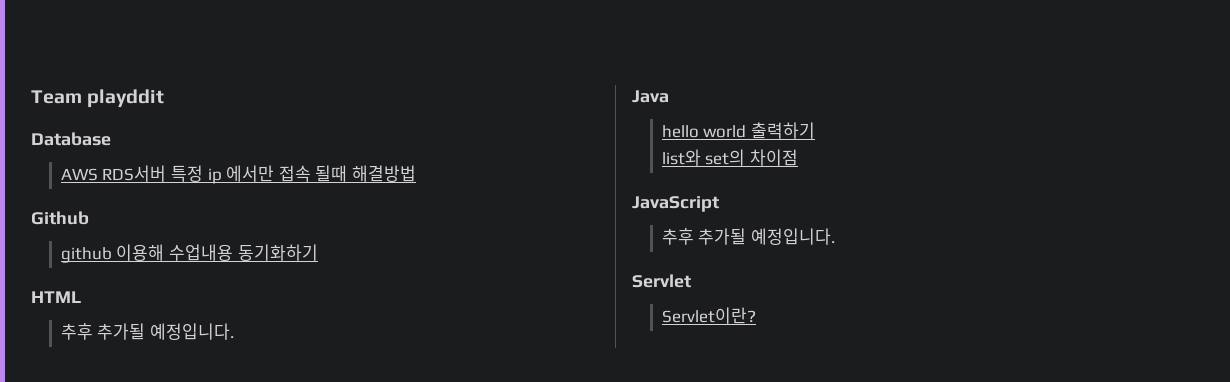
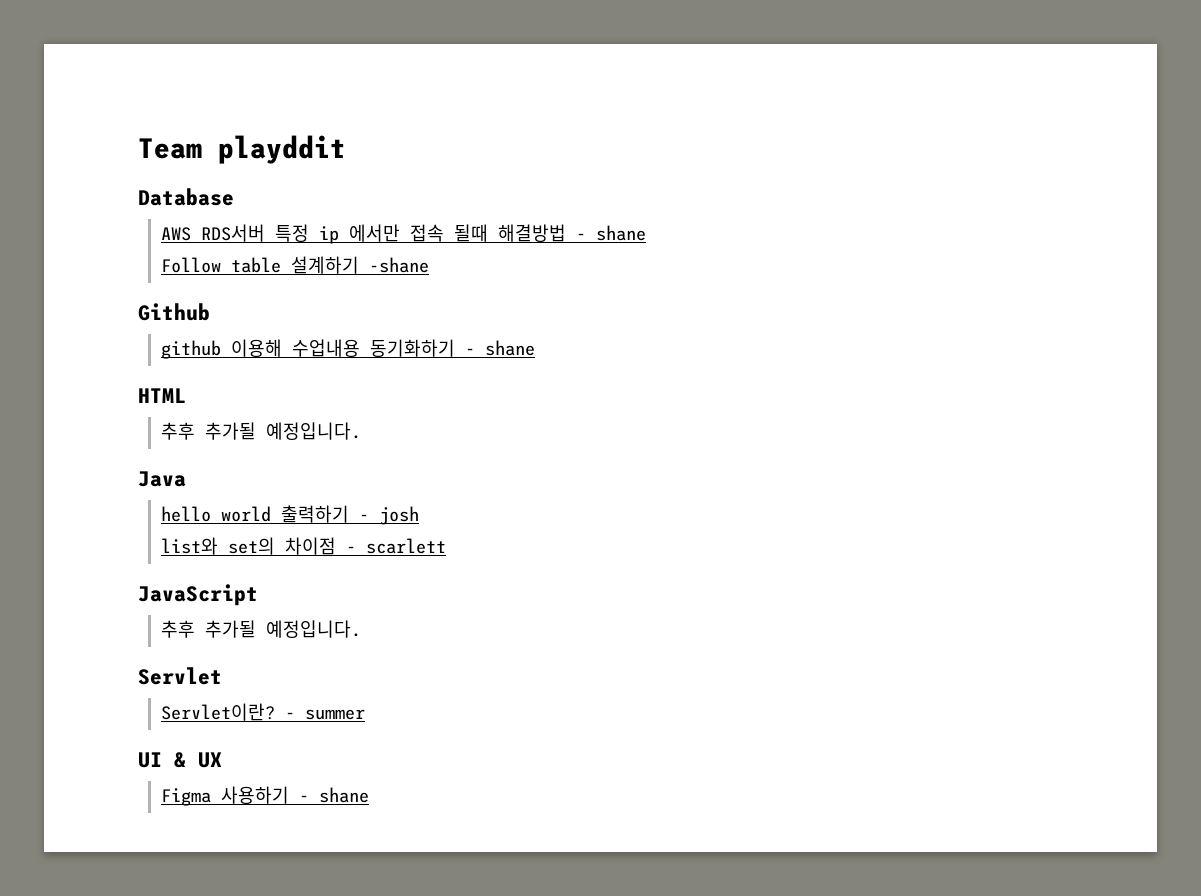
(417, 173) none -> [575,225,646,241] [160,256,429,274] - shane // Follow table 설계하기 -shane
(318, 252) none -> [464,340,535,356] - shane
(816, 130) none -> [358,506,419,525] - josh
(799, 157) none -> [345,538,446,554] - scarlett
(756, 315) none -> [284,709,365,720] [138,752,222,768] [160,786,369,806] - summer // UI & UX // Figma 사용하기 - shane

